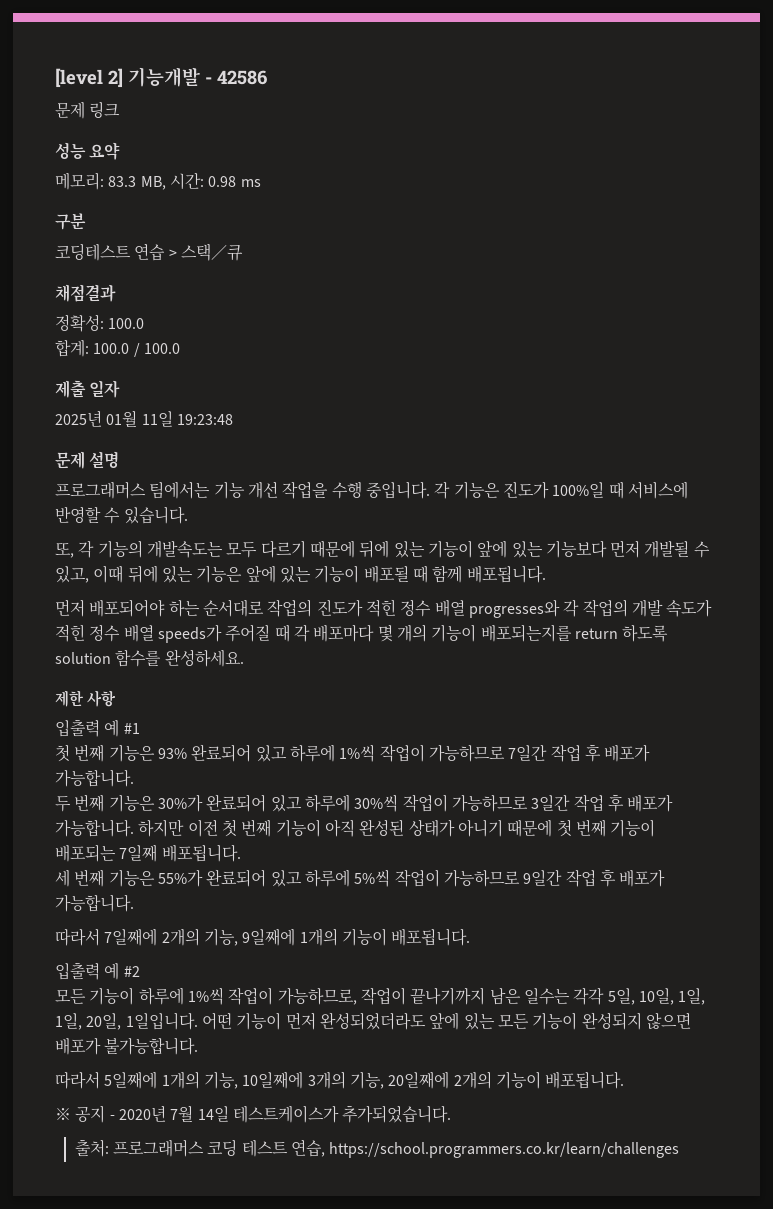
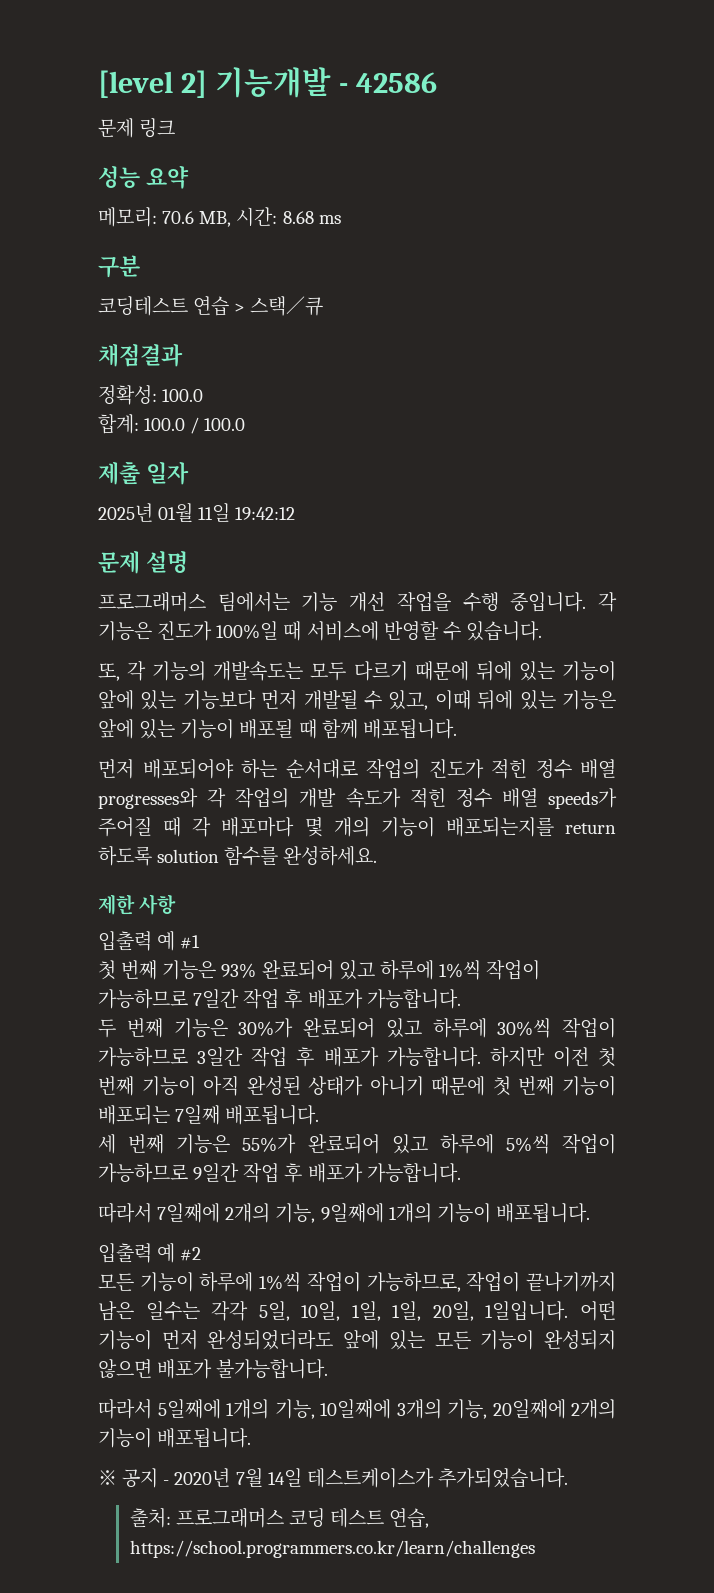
[108,176,137,187] 83.3 -> [162,211,195,224] 70.6
[208,176,237,187] 0.98 -> [282,211,314,224] 8.68
[176,414,233,425] 19:23:48 -> [235,507,296,520] 19:42:12

